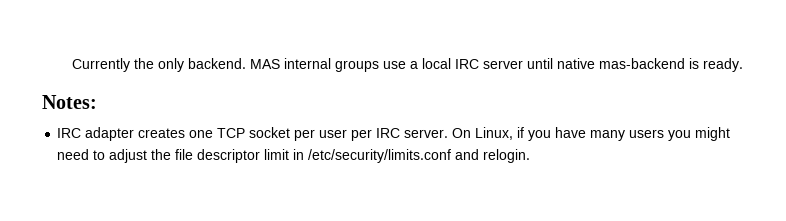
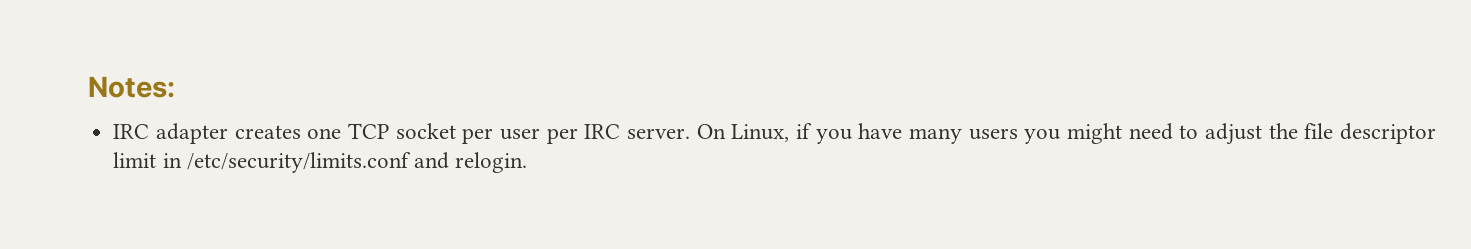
[71,58,743,72] Currently the only backend. MAS internal groups use a local IRC server until native mas-backend is ready. // -> (88, 87) none

